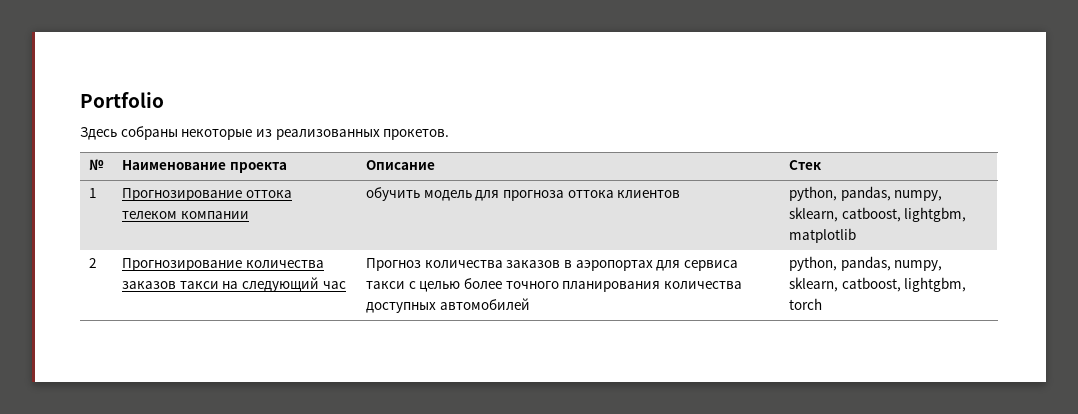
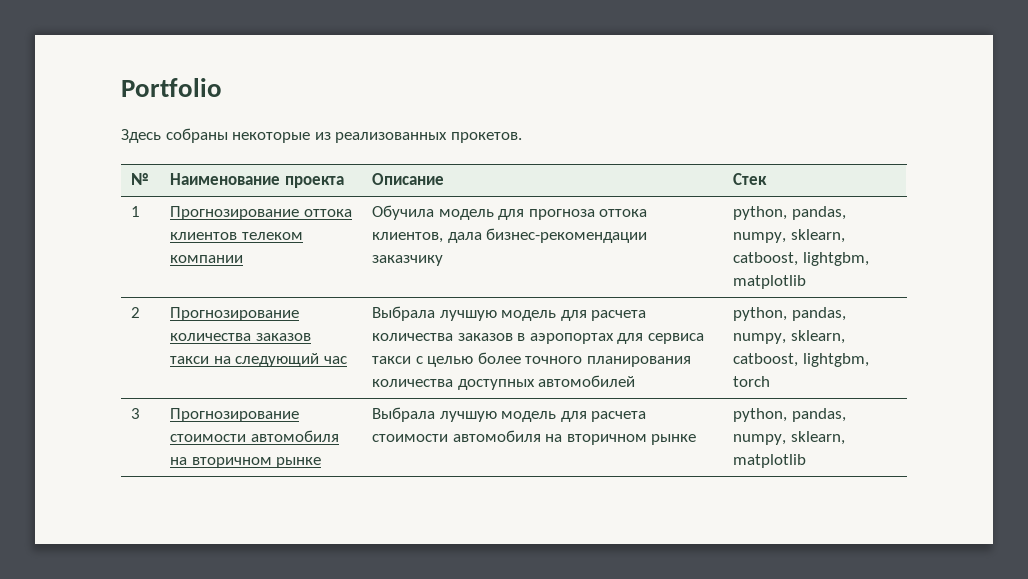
(292, 194) none -> [170,232,238,240] клиентов
[365,187,420,201] обучить -> [372,205,435,220] Обучила
[617,190,681,198] клиентов -> [372,228,648,243] [372,255,444,266] клиентов, дала бизнес-рекомендации заказчику
[365,258,421,271] Прогноз -> [372,306,647,321] Выбрала лучшую модель для расчета
(822, 304) none -> [131,408,141,419] [170,408,300,422] [170,430,339,442] [170,457,322,468] [372,407,647,422] [372,430,697,445] [733,408,846,422] [733,431,845,445] [733,454,807,468] // 3 | Прогнозирование стоимости автомобиля на вторичном рынке | Выбрала лучшую модель для расчета стоимости автомобиля на вторичном рынке | python, pandas, numpy, sklearn, matplotlib

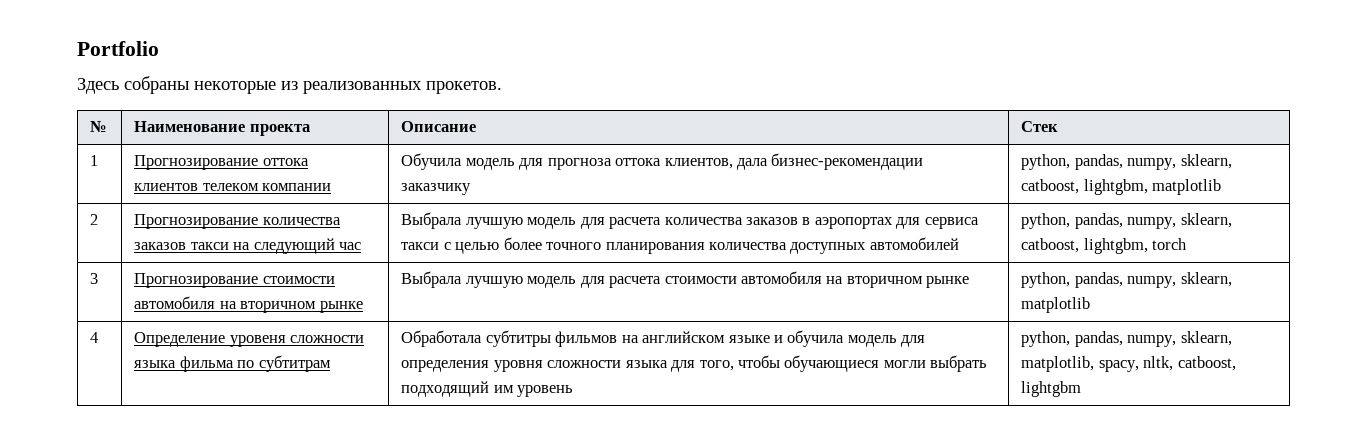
(807, 461) none -> [90,332,99,343] [134,332,365,347] [134,355,331,372] [401,330,926,347] [401,355,988,372] [401,381,574,397] [1021,331,1232,347] [1021,356,1236,372] [1021,381,1082,397] // 4 | Определение уровеня сложности языка фильма по субтитрам | Обработала субтитры фильмов на английском языке и обучила модель для определения уровня сложности языка для того, чтобы обучающиеся могли выбрать подходящий им уровень | python, pandas, numpy, sklearn, matplotlib, spacy, nltk, catboost, lightgbm

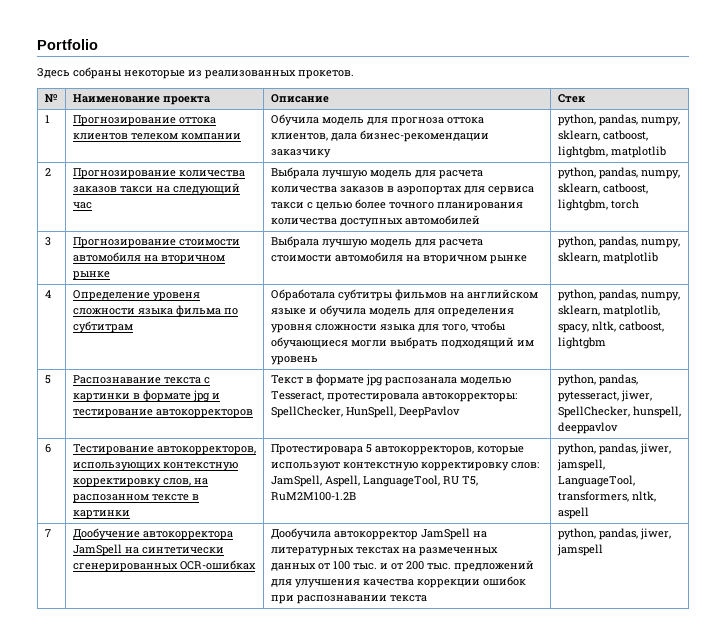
(1082, 389) none -> [44,375,51,384] [72,375,210,384] [72,390,220,402] [72,409,253,418] [270,374,511,386] [270,391,517,402] [270,406,460,418] [557,374,638,386] [557,390,652,402] [557,406,681,418] [557,422,618,434] [44,444,51,453] [72,444,256,455] [72,462,238,471] [72,478,208,487] [72,494,199,503] [72,510,130,519] [270,444,524,455] [270,462,539,471] [270,475,478,487] [270,492,356,501] [557,443,671,455] [556,459,605,471] [557,475,635,487] [557,491,656,502] [557,507,589,519] [44,529,51,537] [72,528,233,540] [72,544,224,556] [72,560,256,572] [270,528,487,540] [270,547,498,556] [270,560,534,572] [270,576,526,588] [270,595,427,604] [557,528,671,540] [556,544,603,556] // 5 | Распознавание текста с картинки в формате jpg и тестирование автокорректоров | Текст в формате jpg распозанала моделью Tesseract, протестировала автокорректоры: SpellChecker, HunSpell, DeepPavlov | python, pandas, pytesseract, jiwer, SpellChecker, hunspell, deeppavlov // 6 | Тестирование автокорректоров, использующих контекстную корректировку слов, на распозанном тексте в картинки | Протестировара 5 автокорректоров, которые используют контекстную корректировку слов: JamSpell, Aspell, LanguageTool, RU T5, RuM2M100-1.2B | python, pandas, jiwer, jamspell, LanguageTool, transformers, nltk, aspell // 7 | Дообучение автокорректора JamSpell на синтетически сгенерированных OCR-ошибках | Дообучила автокорректор JamSpell на литературных текстах на размеченных данных от 100 тыс. и от 200 тыс. предложений для улучшения качества коррекции ошибок при распознавании текста | python, pandas, jiwer, jamspell

